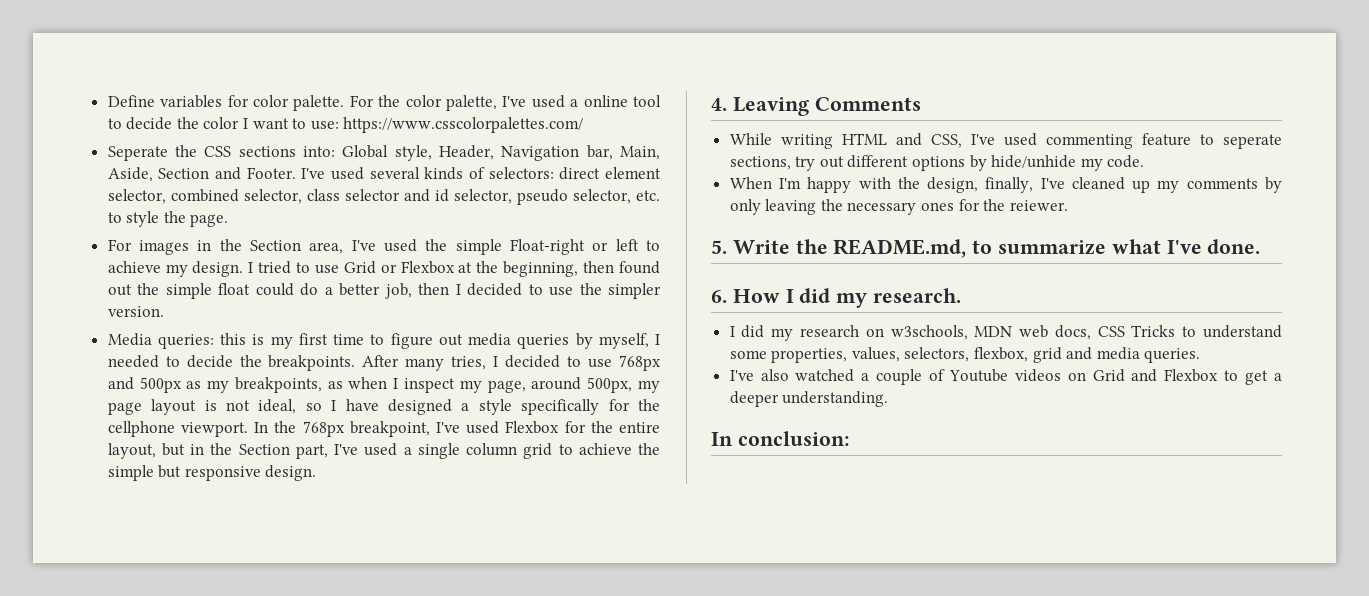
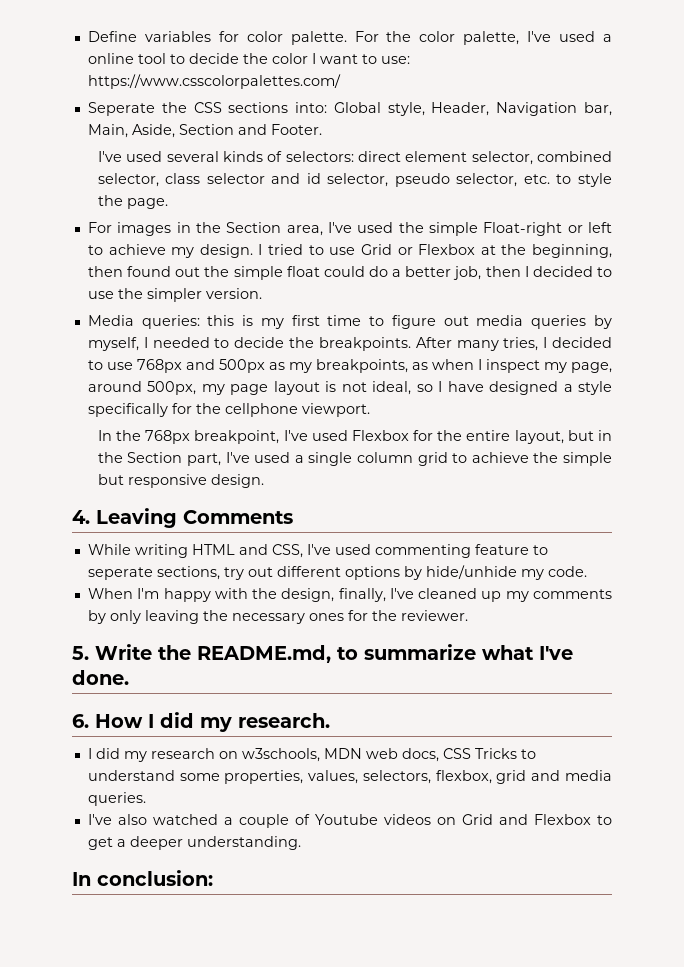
(296, 173) none -> (322, 129) //
(248, 429) none -> (370, 410) //
[1009,200,1068,211] reiewer. -> [400,610,468,621] reviewer.

